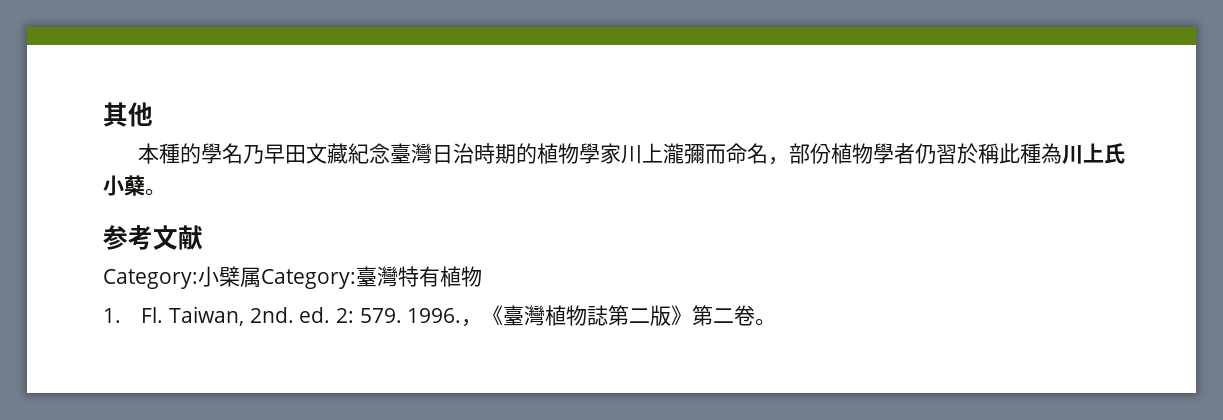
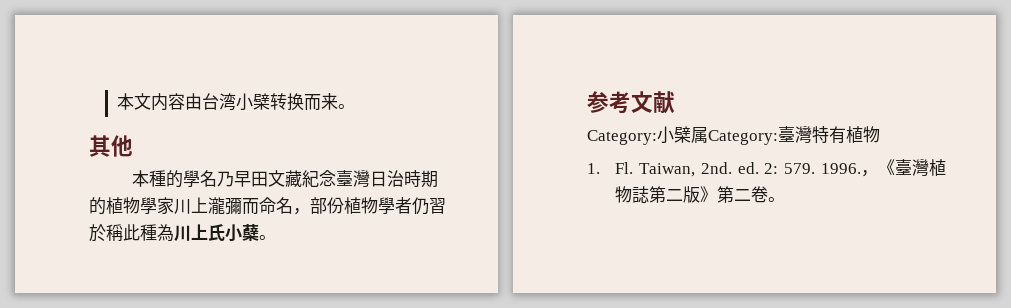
(103, 114) none -> [116,93,355,111] 本文内容由台湾小檗转换而来。 //

